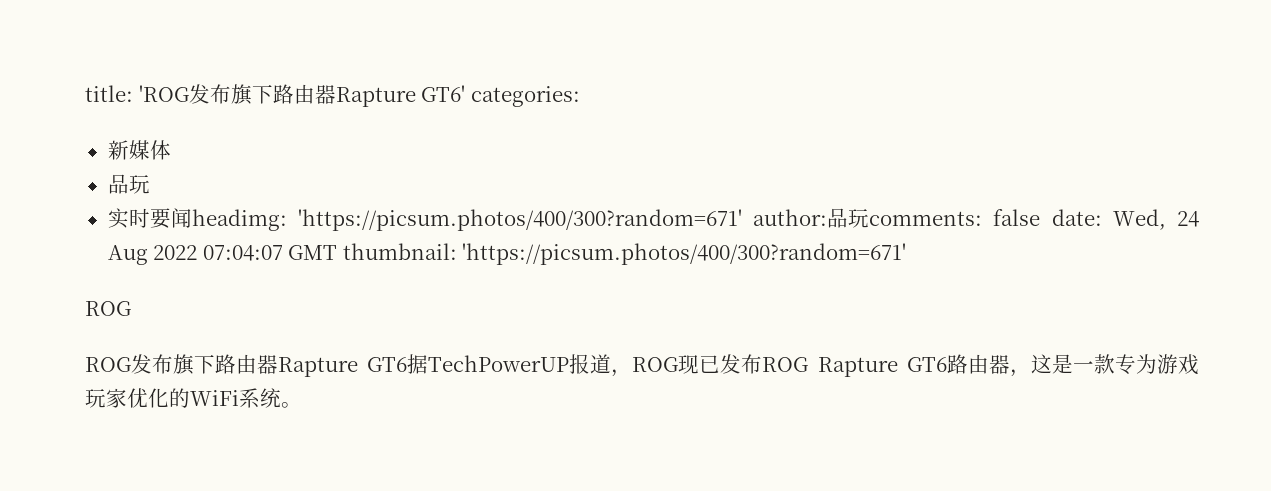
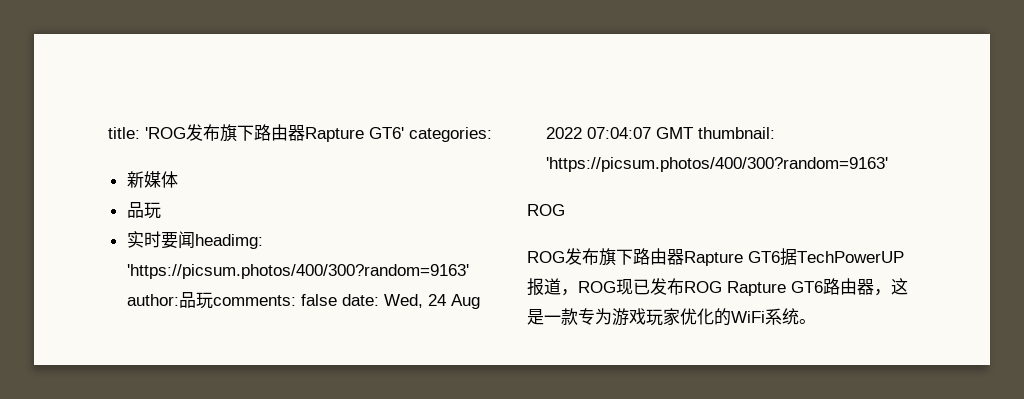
[297,209,742,231] 'https://picsum.photos/400/300?random=671' -> [126,264,469,279] 'https://picsum.photos/400/300?random=9163'
[462,243,907,265] 'https://picsum.photos/400/300?random=671' -> [545,157,888,172] 'https://picsum.photos/400/300?random=9163'

